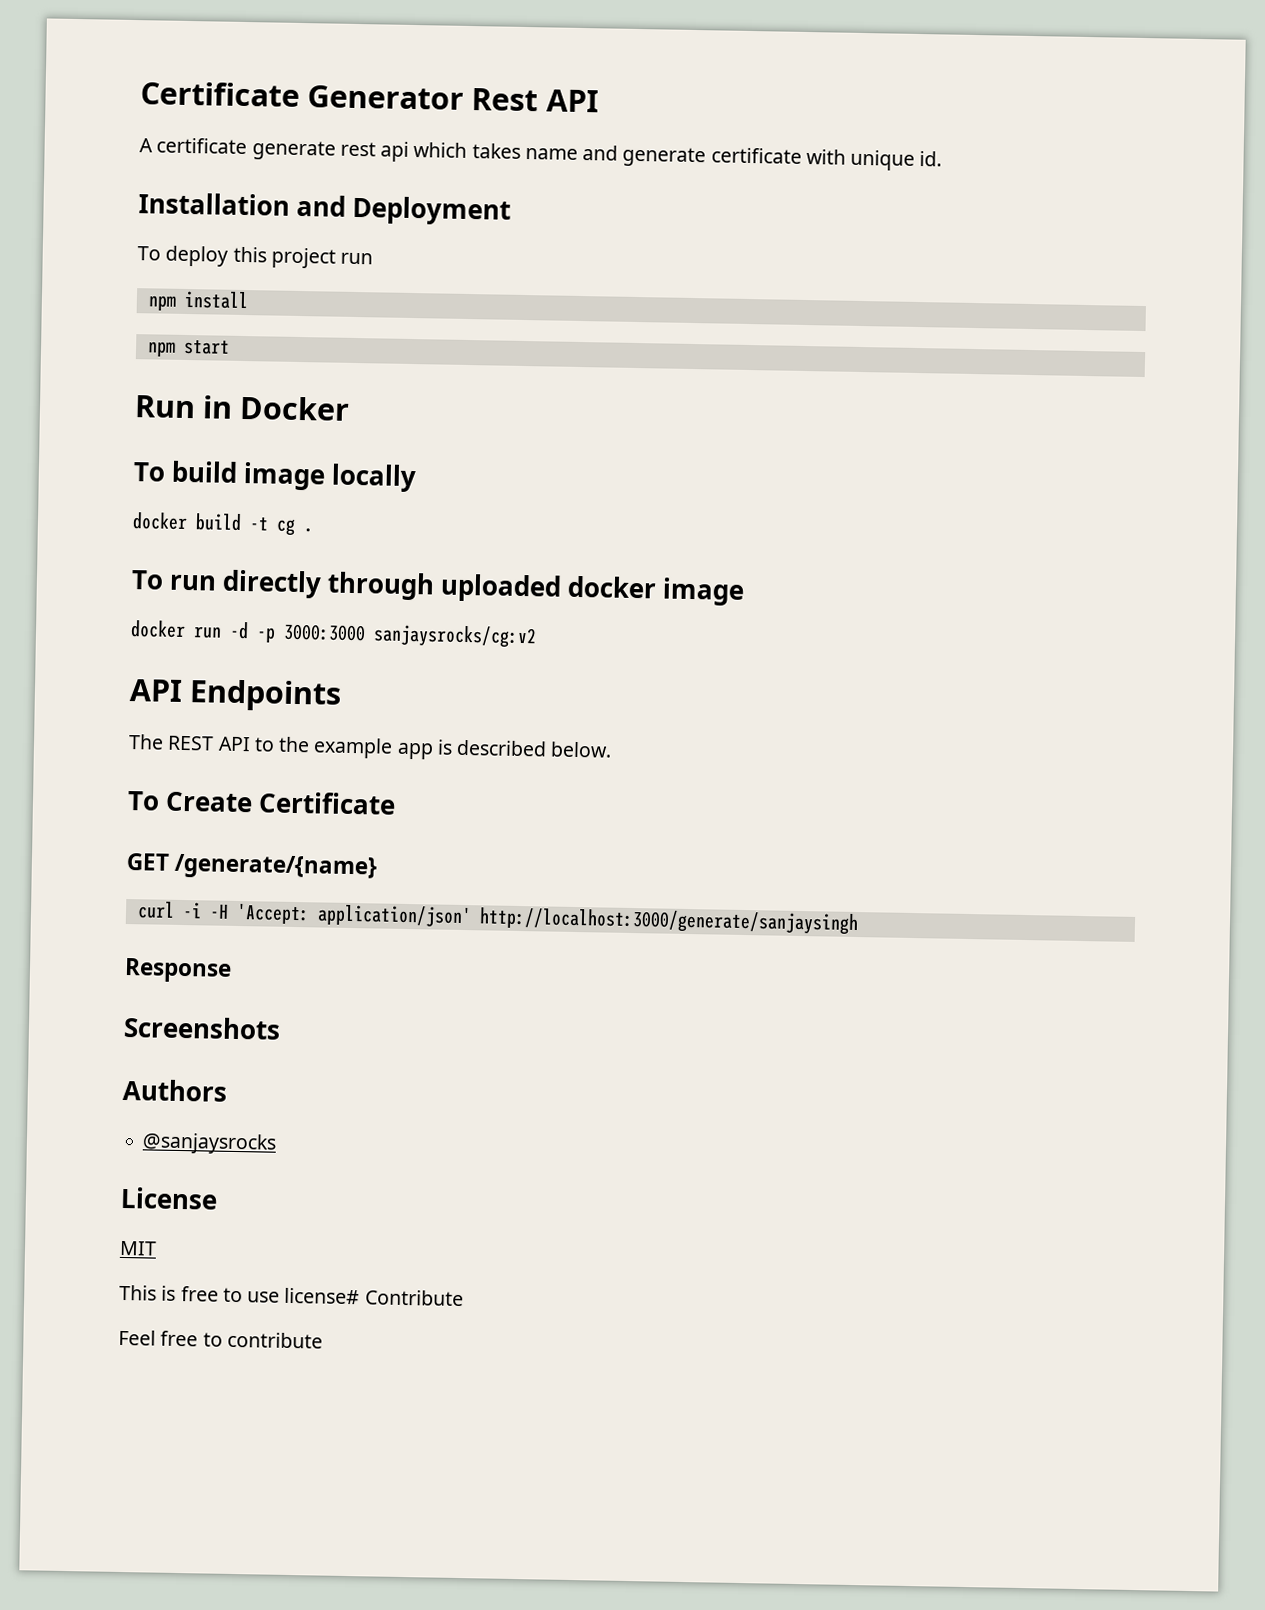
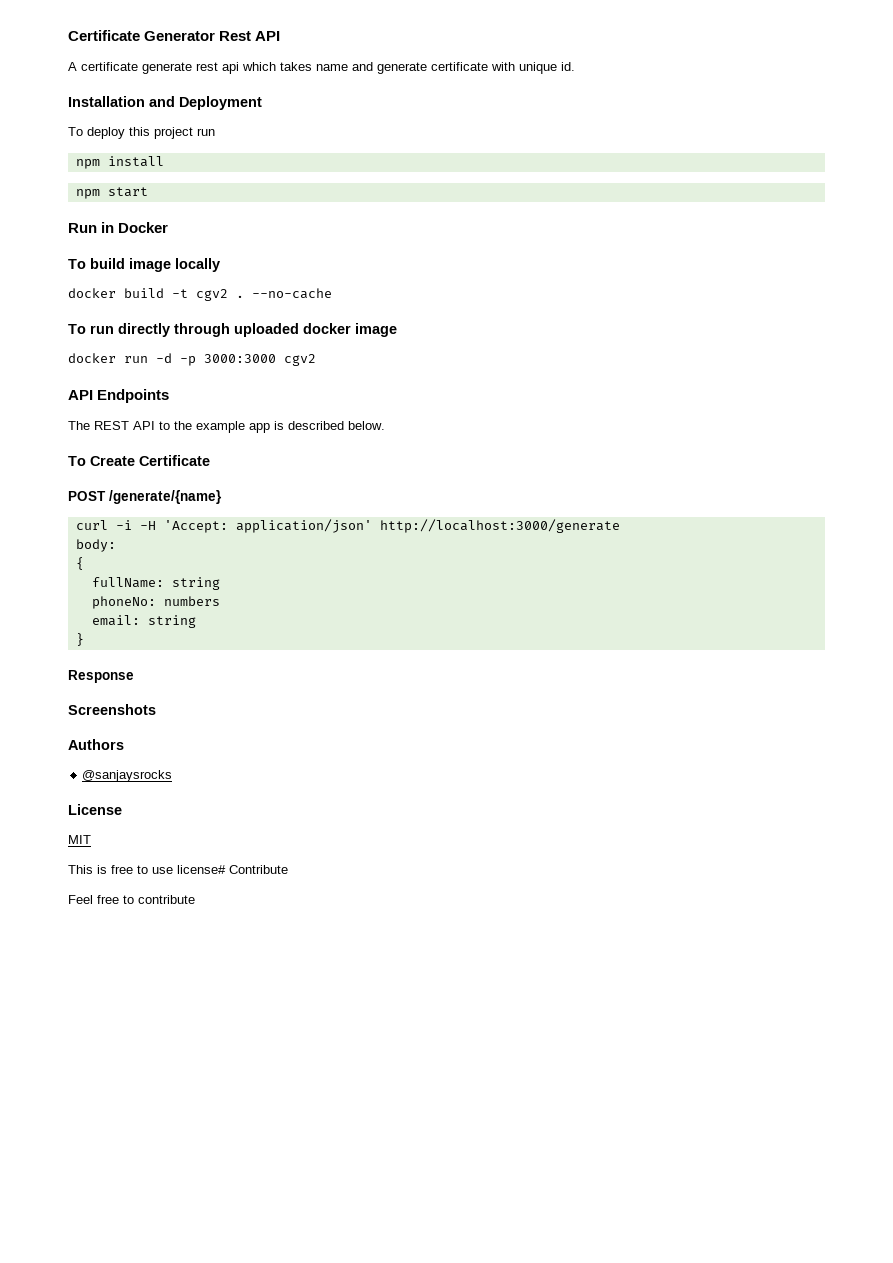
[276,518,296,536] cg -> [196,289,228,301] cgv2
(313, 530) none -> [252,288,332,299] --no-cache
[373,624,537,649] sanjaysrocks/cg:v2 -> [284,354,316,366] cgv2
[126,853,170,871] GET -> [68,491,106,501] POST
[478,907,859,936] http://localhost:3000/generate/sanjaysingh -> [379,519,620,533] [75,539,116,552] [75,557,84,570] [91,577,220,590] [91,596,220,609] [91,615,196,628] [75,633,84,646] http://localhost:3000/generate // body: // { // fullName: string // phoneNo: numbers // email: string // }

